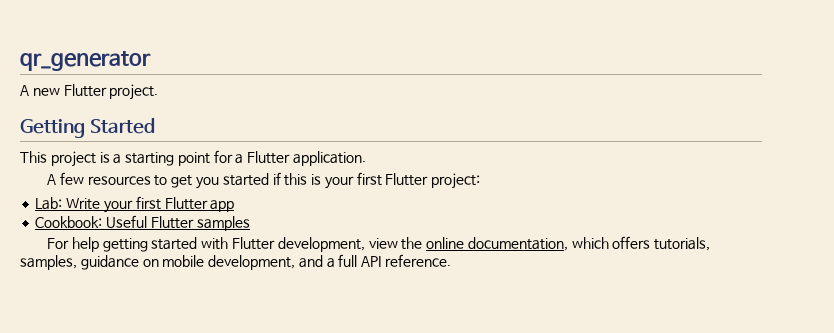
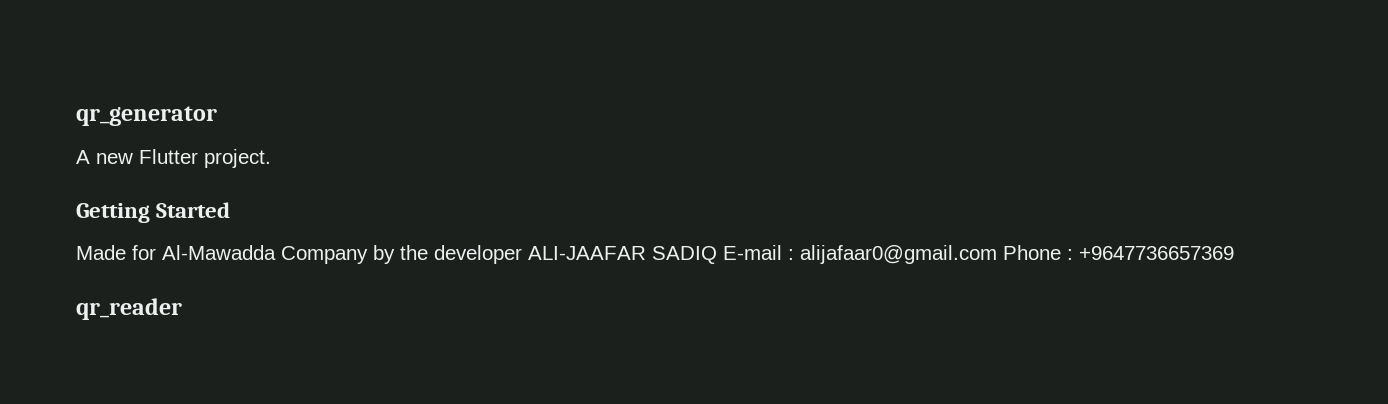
[20,150,367,167] [47,172,481,189] [35,196,235,213] [35,215,250,231] [47,236,711,252] [20,254,452,270] This project is a starting point for a Flutter application. // A few resources to get you started if this is your first Flutter project: // Lab: Write your first Flutter app // Cookbook: Useful Flutter samples // For help getting started with Flutter development, view the online documentation, which offers tutorials, samples, guidance on mobile development, and a full API reference. -> [76,245,1234,264] [76,298,182,320] Made for Al-Mawadda Company by the developer ALI-JAAFAR SADIQ E-mail : alijafaar0@gmail.com Phone : +9647736657369 // qr_reader

